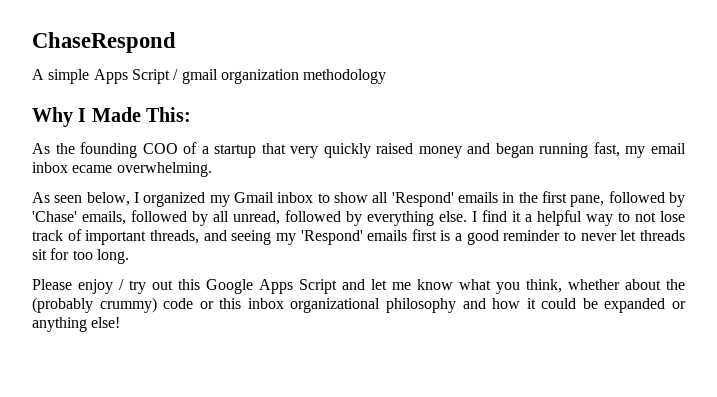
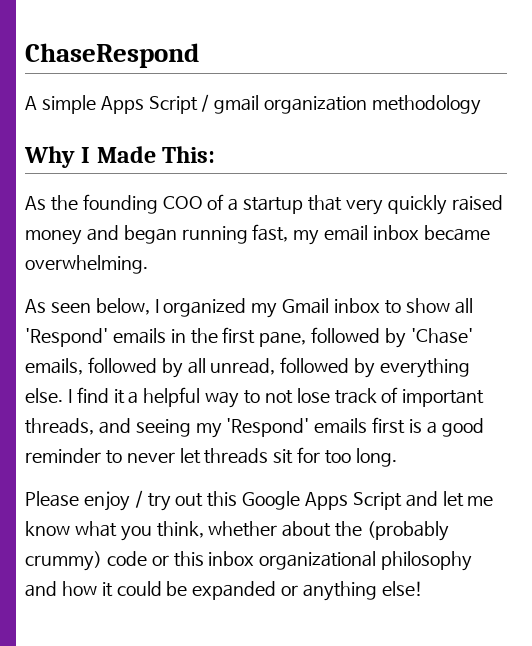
[72,165,113,173] ecame -> [423,225,490,241] became

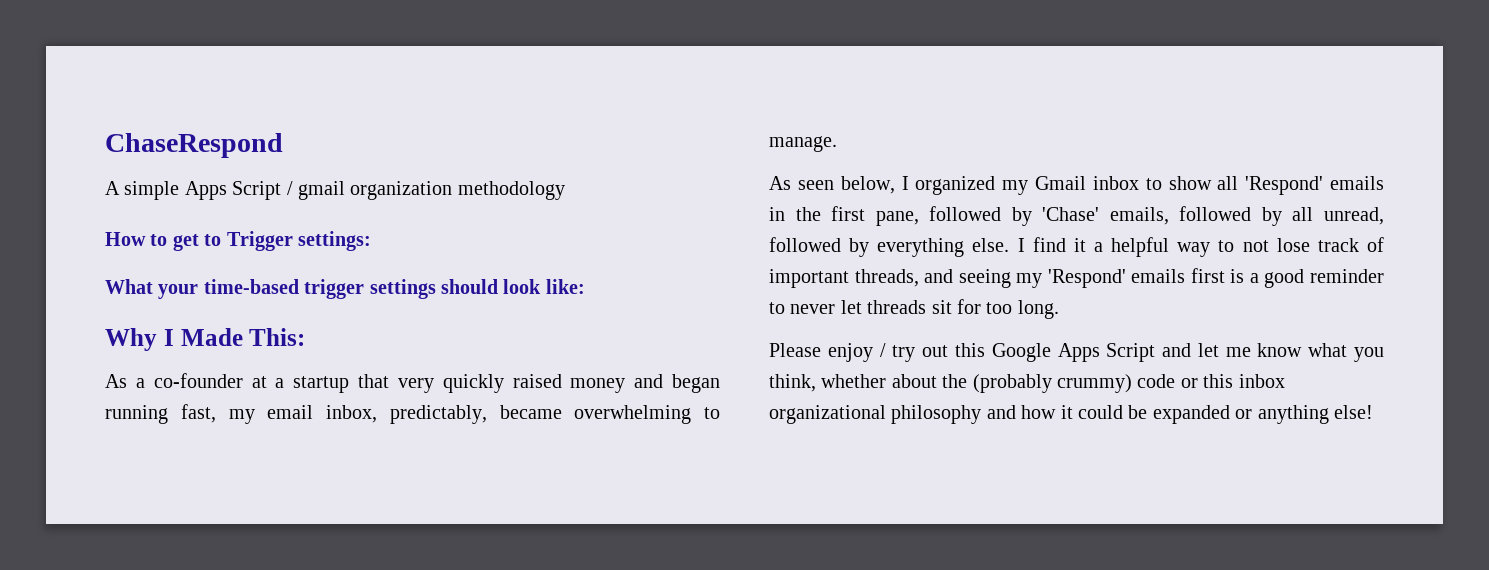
(482, 105) none -> [105,231,371,251] [105,279,585,299] // How to get to Trigger settings: // What your time-based trigger settings should look like:
[50,194,225,214] the founding COO of -> [135,373,267,388] a co-founder at
[372,225,490,241] [25,255,148,274] inbox became overwhelming. -> [326,405,720,424] [769,136,837,152] inbox, predictably, became overwhelming to manage.

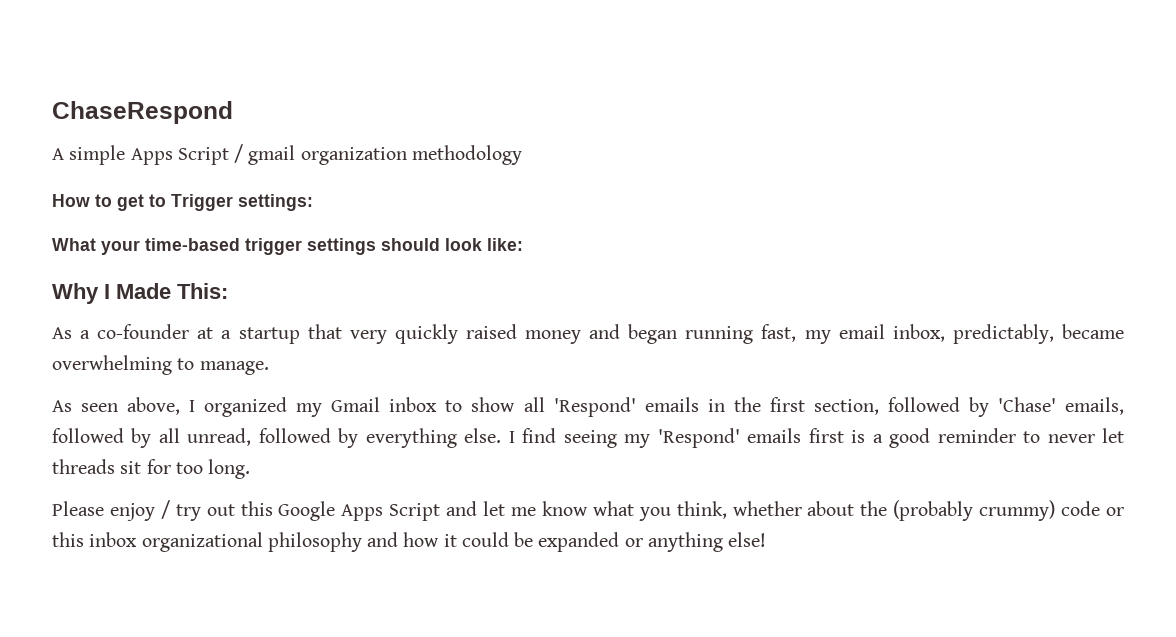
[840,176,895,194] below, -> [127,397,181,415] above,
[875,211,919,226] pane, -> [813,399,879,415] section,
[1073,237,1384,257] [769,269,954,288] it a helpful way to not lose track of important threads, and -> (557, 435) none

